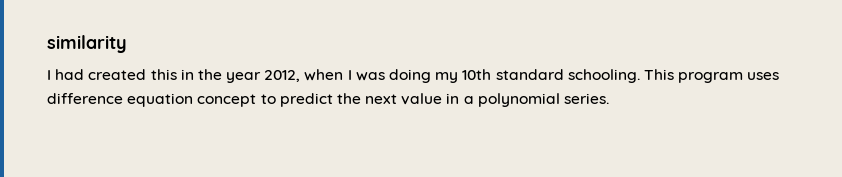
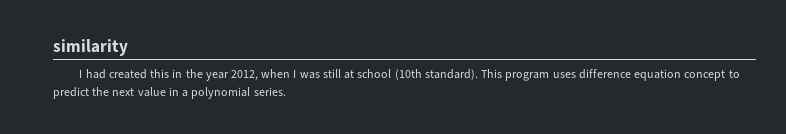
[389,69,640,83] doing my 10th standard schooling. -> [322,69,478,80] still at school (10th standard).

